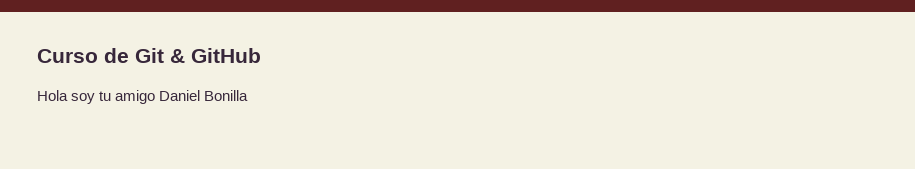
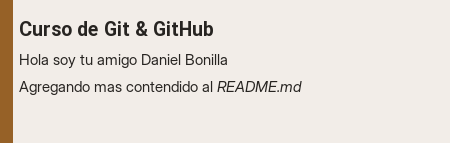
(249, 95) none -> [19,81,303,95] // Agregando mas contendido al README.md

